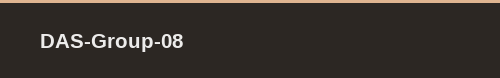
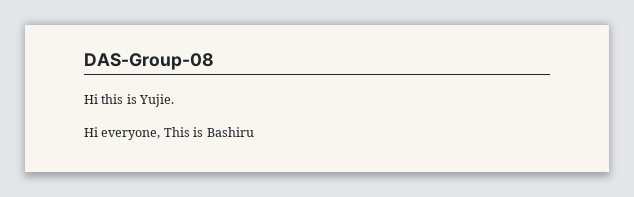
(183, 43) none -> [84,94,175,107] [84,127,254,140] // Hi this is Yujie. // Hi everyone, This is Bashiru

